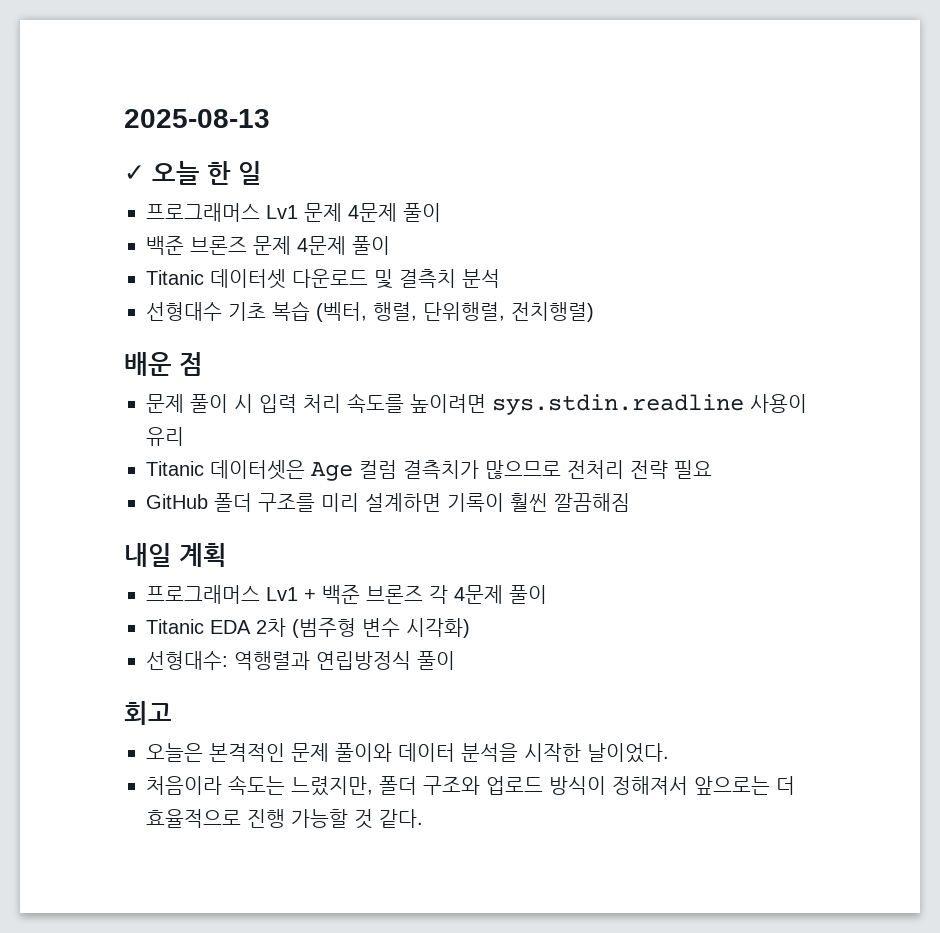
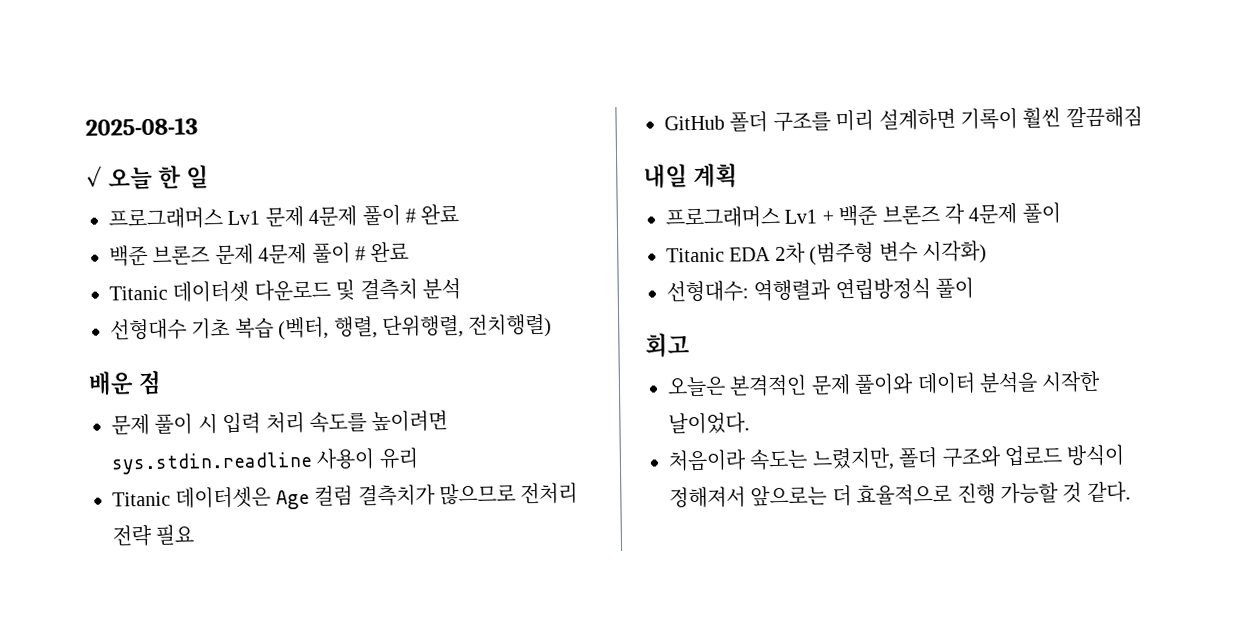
(441, 212) none -> [405,204,460,225] # 완료
(390, 245) none -> [355,241,410,263] # 완료

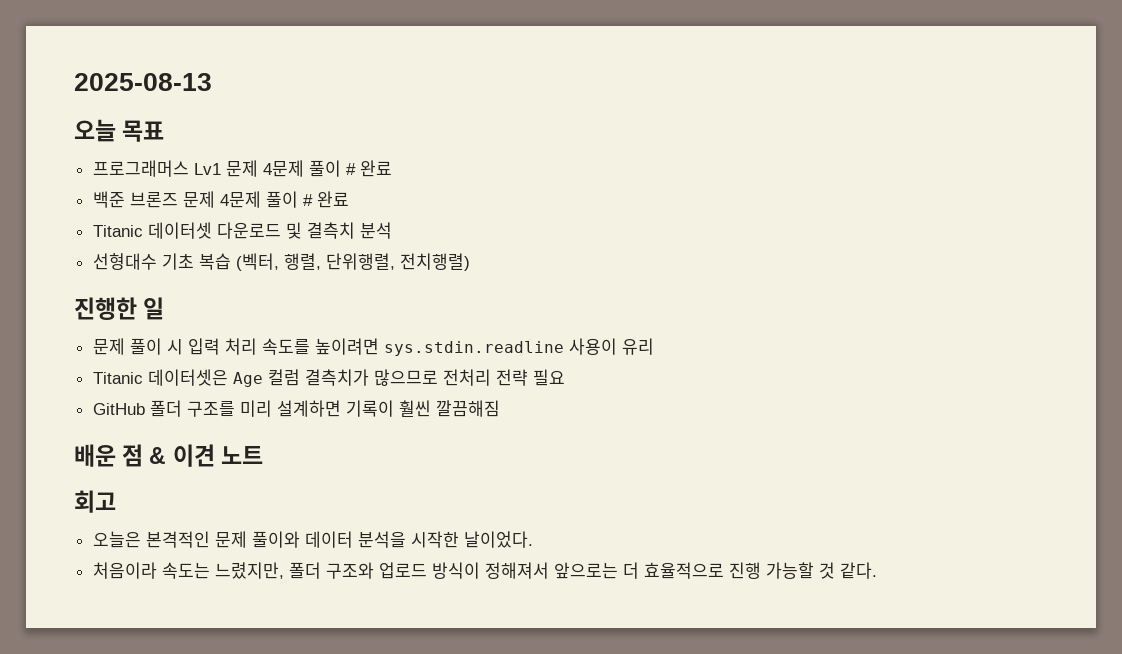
[86,165,210,190] ✓ 오늘 한 일 -> [74,119,165,142] 오늘 목표
[88,370,163,396] 배운 점 -> [74,297,165,320] 진행한 일
[643,163,739,189] [665,202,1061,229] [666,240,987,266] [666,277,975,303] 내일 계획 // 프로그래머스 Lv1 + 백준 브론즈 각 4문제 풀이 // Titanic EDA 2차 (범주형 변수 시각화) // 선형대수: 역행렬과 연립방정식 풀이 -> [74,444,263,467] 배운 점 & 이견 노트

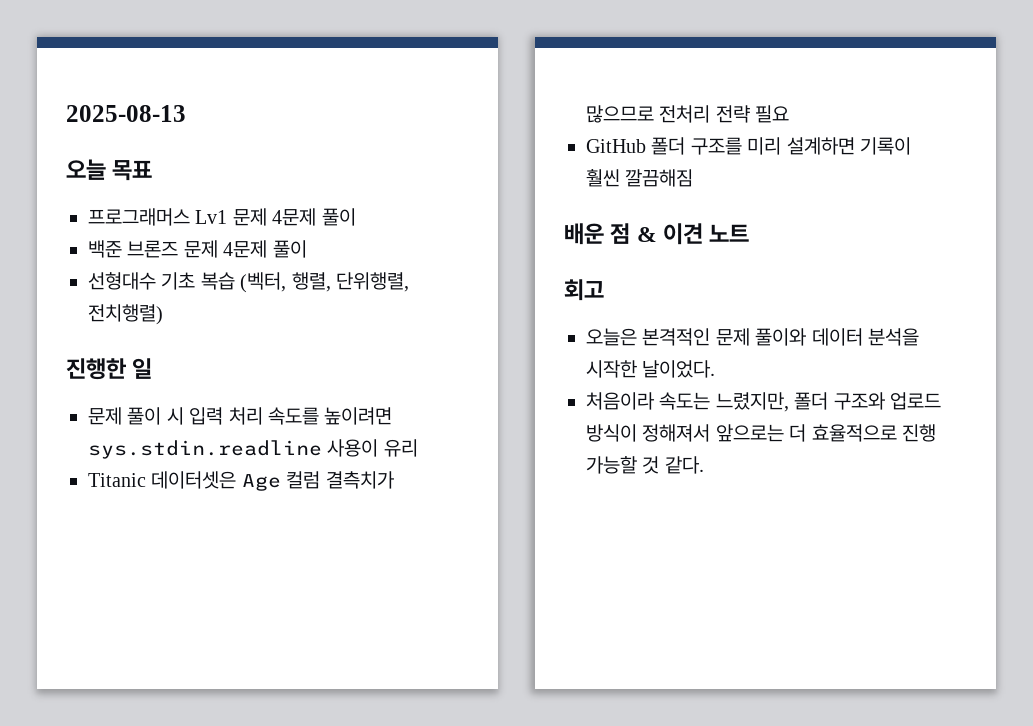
[345,160,392,177] # 완료 -> (356, 217) none
[302,191,349,208] [92,222,392,239] # 완료 // Titanic 데이터셋 다운로드 및 결측치 분석 -> (307, 249) none

